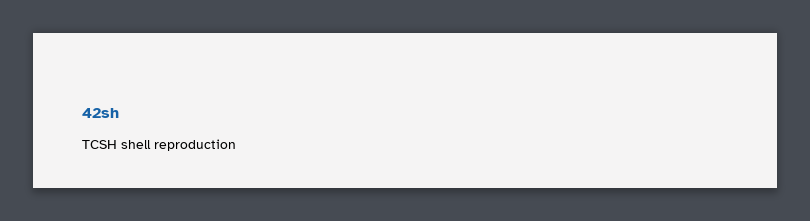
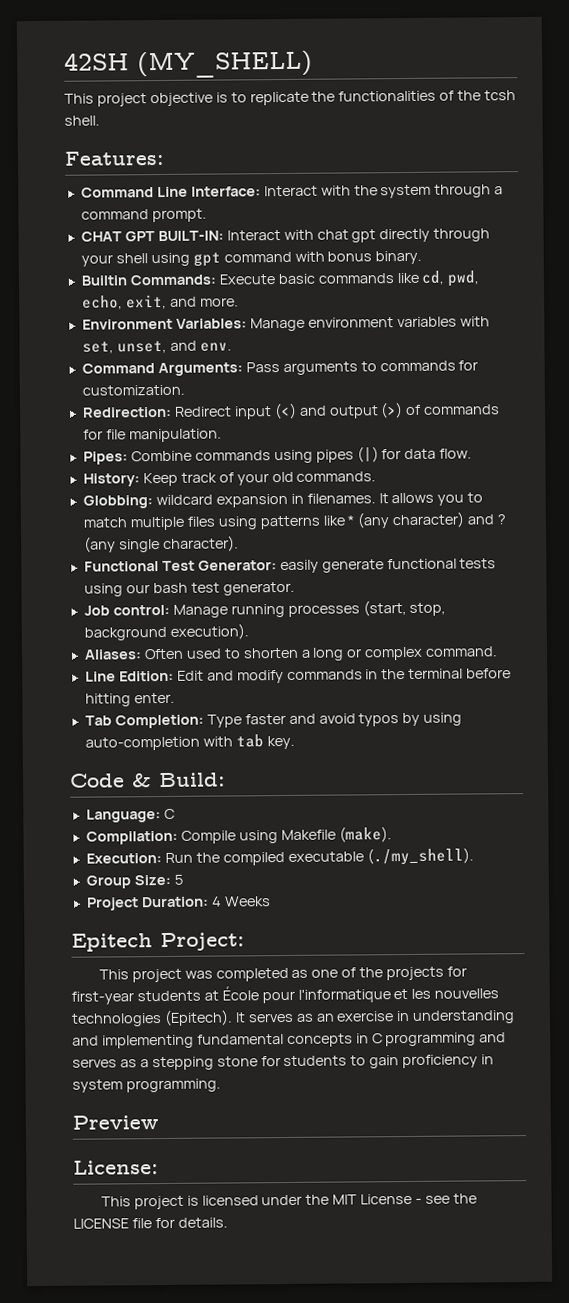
[82,108,119,118] [82,139,236,151] 42sh // TCSH shell reproduction -> [64,50,313,79] [64,90,517,107] [64,115,100,126] [64,150,165,166] [80,184,504,199] [80,208,207,223] [80,228,491,243] [80,250,423,267] [80,270,481,287] [81,294,239,310] [81,316,490,332] [81,340,232,354] [81,360,479,377] [81,384,185,396] [81,402,501,420] [82,428,222,443] [82,446,473,465] [82,471,377,487] [82,492,484,509] [82,511,507,531] [83,535,239,553] [83,558,497,574] [83,581,295,597] [83,599,447,618] [83,623,249,641] [83,646,499,661] [84,668,512,684] [84,692,175,707] [84,712,463,729] [84,734,295,751] [69,772,226,788] [85,808,175,823] [85,826,392,845] [85,847,474,866] [85,874,183,889] [86,896,271,911] [71,932,245,952] [98,966,468,983] [71,986,500,1005] [71,1009,516,1027] [72,1032,507,1049] [72,1054,495,1071] [72,1078,221,1093] [72,1115,159,1130] [73,1160,159,1175] [100,1193,477,1210] [73,1217,228,1229] 42SH (MY_SHELL) // This project objective is to replicate the functionalities of the tcsh shell. // Features: // Command Line Interface: Interact with the system through a command prompt. // CHAT GPT BUILT-IN: Interact with chat gpt directly through your shell using gpt command with bonus binary. // Builtin Commands: Execute basic commands like cd, pwd, echo, exit, and more. // Environment Variables: Manage environment variables with set, unset, and env. // Command Arguments: Pass arguments to commands for customization. // Redirection: Redirect input (<) and output (>) of commands for file manipulation. // Pipes: Combine commands using pipes (|) for data flow. // History: Keep track of your old commands. // Globbing: wildcard expansion in filenames. It allows you to match multiple files using patterns like * (any character) and ? (any single character). // Functional Test Generator: easily generate functional tests using our bash test generator. // Job control: Manage running processes (start, stop, background execution). // Aliases: Often used to shorten a long or complex command. // Line Edition: Edit and modify commands in the terminal before hitting enter. // Tab Completion: Type faster and avoid typos by using auto-completion with tab key. // Code & Build: // Language: C // Compilation: Compile using Makefile (make). // Execution: Run the compiled executable (./my_shell). // Group Size: 5 // Project Duration: 4 Weeks // Epitech Project: // This project was completed as one of the projects for first-year students at École pour l'informatique et les nouvelles technologies (Epitech). It serves as an exercise in understanding and implementing fundamental concepts in C programming and serves as a stepping stone for students to gain proficiency in system programming. // Preview // License: // This project is licensed under the MIT License - see the LICENSE file for details.

